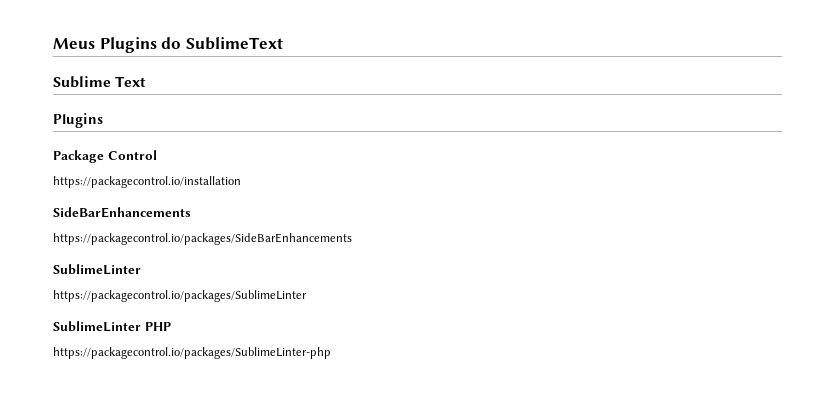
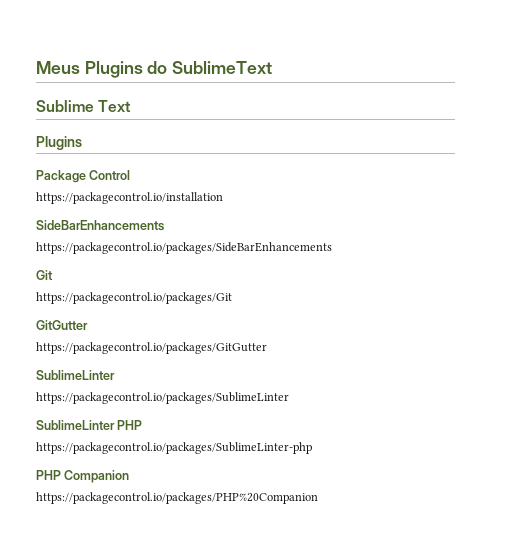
(352, 239) none -> [36,270,53,280] [36,292,232,304] [36,320,88,330] [36,342,267,354] // Git // https://packagecontrol.io/packages/Git // GitGutter // https://packagecontrol.io/packages/GitGutter
(331, 353) none -> [36,470,130,483] [36,492,318,504] // PHP Companion // https://packagecontrol.io/packages/PHP%20Companion

